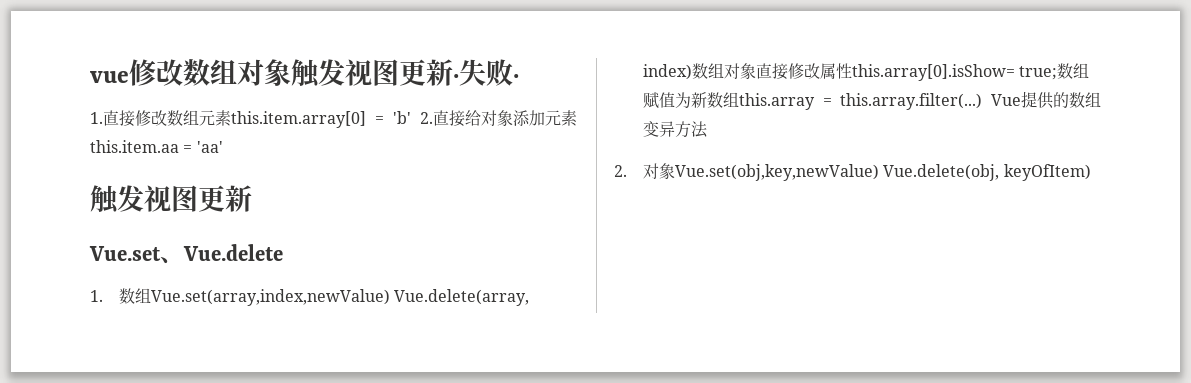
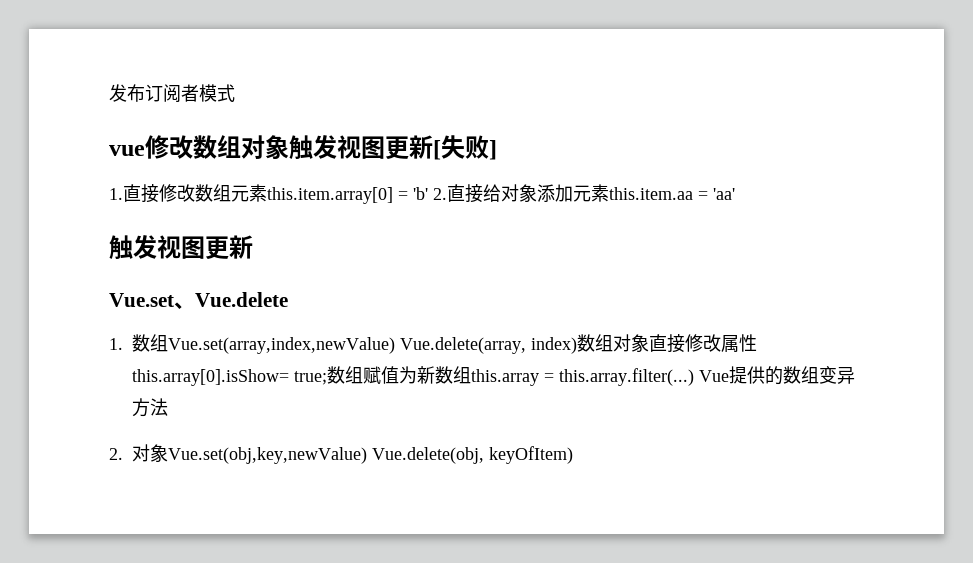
(90, 77) none -> [109,84,235,102] 发布订阅者模式 //
[453,59,519,86] ·失败· -> [433,135,497,160] [失败]

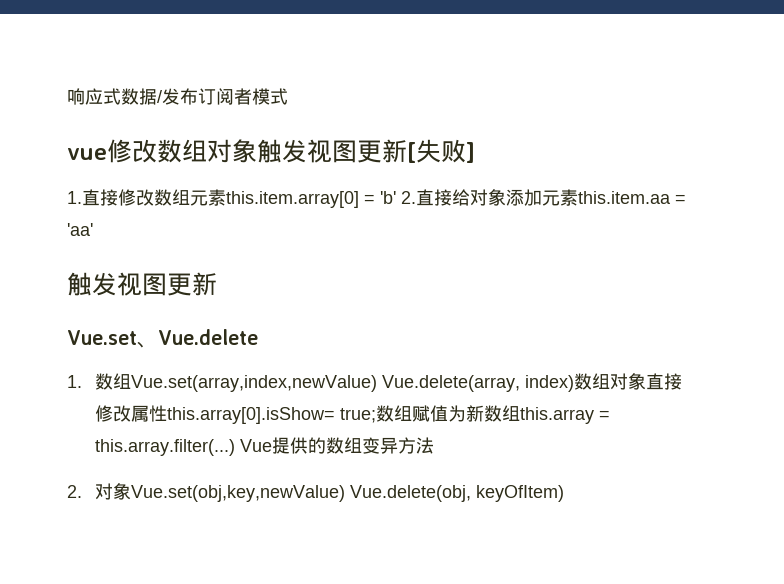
(109, 93) none -> [67,88,162,105] 响应式数据/

